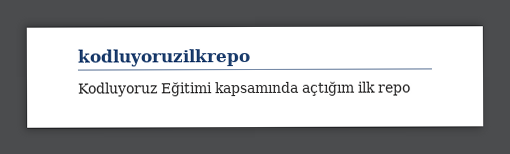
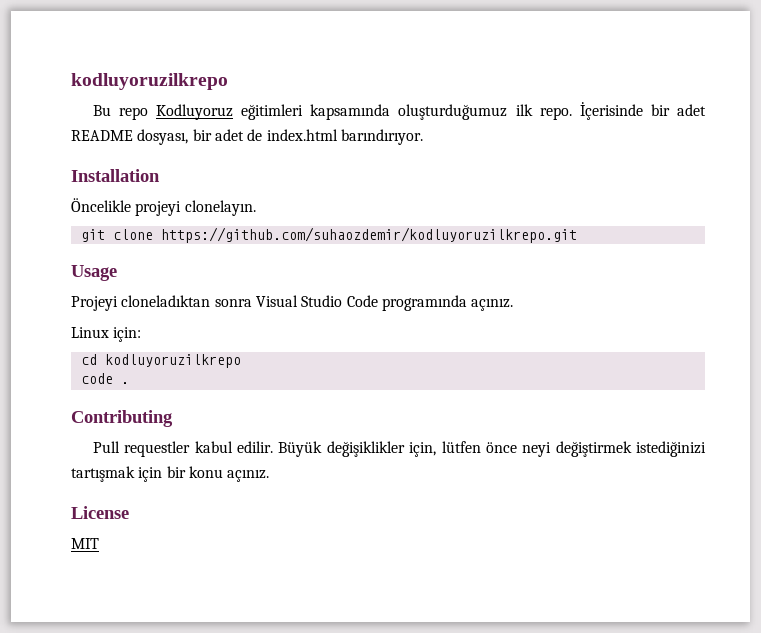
[77,49,250,67] [78,81,411,97] kodluyoruzilkrepo // Kodluyoruz Eğitimi kapsamında açtığım ilk repo -> [71,73,228,90] [92,102,707,120] [71,129,423,145] [71,169,160,182] [71,198,256,216] [80,227,577,243] [71,265,117,281] [71,295,514,311] [71,327,142,342] [80,354,241,368] [80,373,129,384] [71,410,173,427] [92,441,707,457] [71,466,270,482] [71,506,129,519] [71,538,99,549] kodluyoruzilkrepo // Bu repo Kodluyoruz eğitimleri kapsamında oluşturduğumuz ilk repo. İçerisinde bir adet README dosyası, bir adet de index.html barındırıyor. // Installation // Öncelikle projeyi clonelayın. // git clone https://github.com/suhaozdemir/kodluyoruzilkrepo.git // Usage // Projeyi cloneladıktan sonra Visual Studio Code programında açınız. // Linux için: // cd kodluyoruzilkrepo // code . // Contributing // Pull requestler kabul edilir. Büyük değişiklikler için, lütfen önce neyi değiştirmek istediğinizi tartışmak için bir konu açınız. // License // MIT

